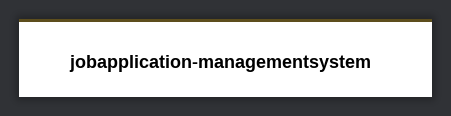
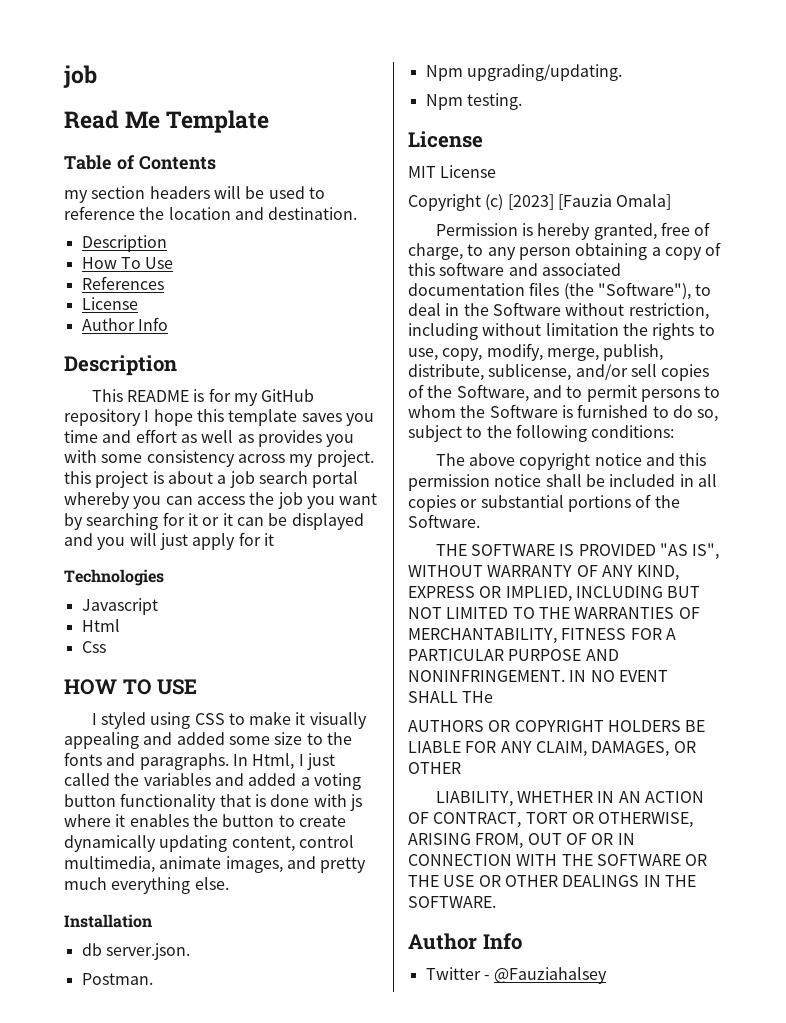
[69,55,371,72] jobapplication-managementsystem -> [63,65,97,88] [64,110,270,133] [64,155,216,170] [64,186,325,203] [64,206,358,220] [81,235,167,252] [81,257,174,269] [81,276,164,290] [81,297,138,310] [81,317,168,331] [64,355,177,376] [91,388,315,406] [64,409,374,426] [64,429,355,447] [64,450,374,467] [64,471,359,488] [64,492,378,509] [64,512,364,530] [64,532,274,550] [64,569,164,586] [81,598,158,615] [81,619,120,632] [81,641,106,653] [64,679,198,695] [91,711,367,729] [64,732,352,749] [64,752,335,770] [64,773,361,790] [64,793,362,811] [64,814,346,827] [64,835,354,852] [64,856,367,873] [64,877,229,894] [64,914,152,928] [81,943,190,960] [81,973,153,985] [425,64,622,81] [425,93,522,110] [408,131,483,148] [408,165,497,178] [408,194,672,211] [435,222,711,240] [408,242,722,260] [408,262,621,276] [408,282,712,300] [408,302,709,320] [408,323,715,340] [408,343,664,361] [408,364,710,381] [408,384,721,402] [408,404,719,422] [408,424,675,442] [435,453,707,470] [408,474,717,491] [408,494,680,512] [408,514,480,528] [435,543,720,560] [408,565,680,581] [408,586,701,602] [408,607,700,619] [408,628,676,644] [408,649,619,661] [408,670,668,682] [408,691,494,703] [408,720,706,732] [408,741,696,757] [408,762,461,774] [435,791,704,807] [408,812,694,828] [408,833,635,849] [408,854,708,866] [408,875,696,887] [408,896,496,908] [408,933,522,950] [425,967,608,984] job // Read Me Template // Table of Contents // my section headers will be used to reference the location and destination. // Description // How To Use // References // License // Author Info // Description // This README is for my GitHub repository I hope this template saves you time and effort as well as provides you with some consistency across my project. this project is about a job search portal whereby you can access the job you want by searching for it or it can be displayed and you will just apply for it // Technologies // Javascript // Html // Css // HOW TO USE // I styled using CSS to make it visually appealing and added some size to the fonts and paragraphs. In Html, I just called the variables and added a voting button functionality that is done with js where it enables the button to create dynamically updating content, control multimedia, animate images, and pretty much everything else. // Installation // db server.json. // Postman. // Npm upgrading/updating. // Npm testing. // License // MIT License // Copyright (c) [2023] [Fauzia Omala] // Permission is hereby granted, free of charge, to any person obtaining a copy of this software and associated documentation files (the "Software"), to deal in the Software without restriction, including without limitation the rights to use, copy, modify, merge, publish, distribute, sublicense, and/or sell copies of the Software, and to permit persons to whom the Software is furnished to do so, subject to the following conditions: // The above copyright notice and this permission notice shall be included in all copies or substantial portions of the Software. // THE SOFTWARE IS PROVIDED "AS IS", WITHOUT WARRANTY OF ANY KIND, EXPRESS OR IMPLIED, INCLUDING BUT NOT LIMITED TO THE WARRANTIES OF MERCHANTABILITY, FITNESS FOR A PARTICULAR PURPOSE AND NONINFRINGEMENT. IN NO EVENT SHALL THe // AUTHORS OR COPYRIGHT HOLDERS BE LIABLE FOR ANY CLAIM, DAMAGES, OR OTHER // LIABILITY, WHETHER IN AN ACTION OF CONTRACT, TORT OR OTHERWISE, ARISING FROM, OUT OF OR IN CONNECTION WITH THE SOFTWARE OR THE USE OR OTHER DEALINGS IN THE SOFTWARE. // Author Info // Twitter - @Fauziahalsey

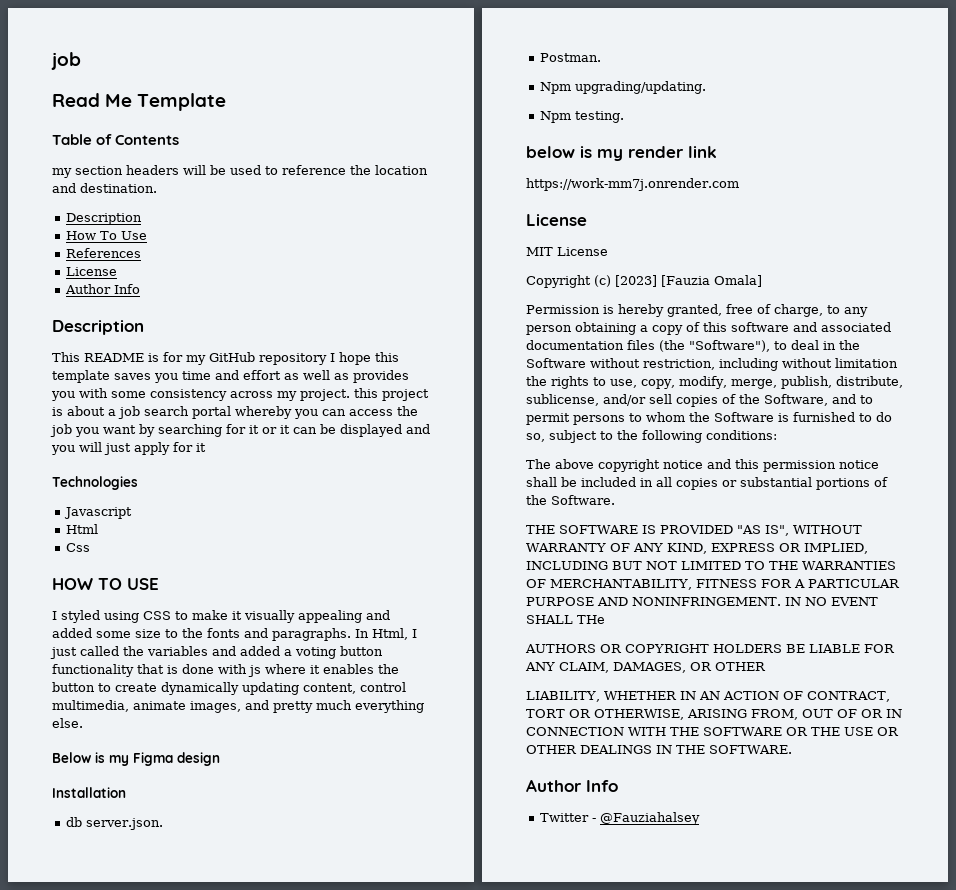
(229, 883) none -> [52,752,220,766] // Below is my Figma design
(522, 101) none -> [526,146,717,161] [526,178,739,191] // below is my render link // https://work-mm7j.onrender.com

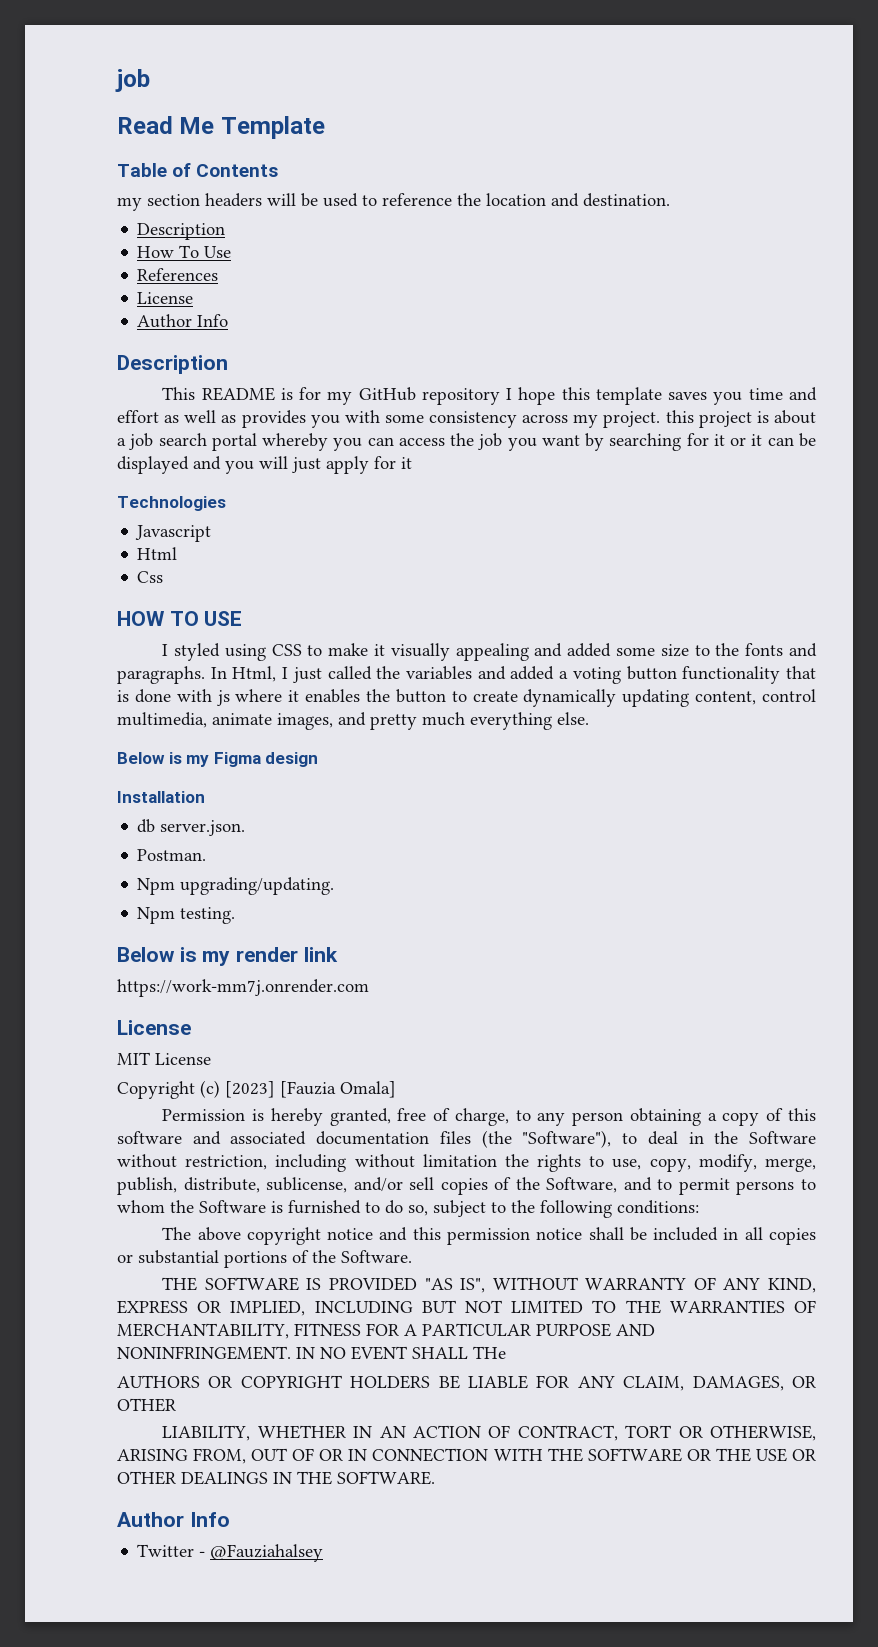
[526,146,575,158] below -> [117,947,175,962] Below

